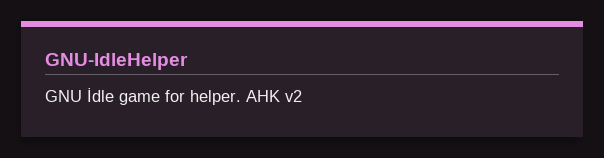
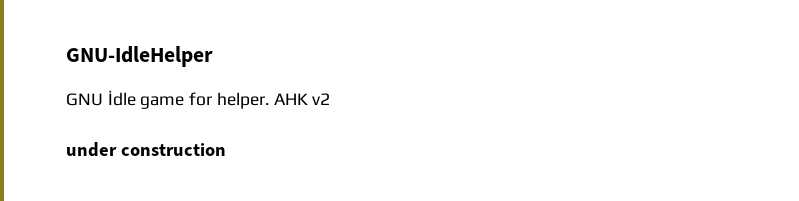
(302, 96) none -> [66,142,226,157] // under construction

